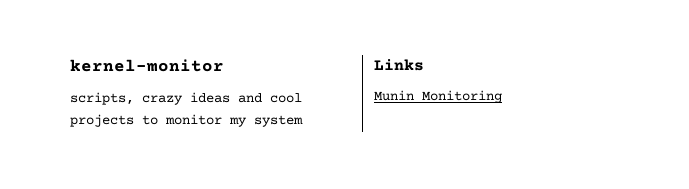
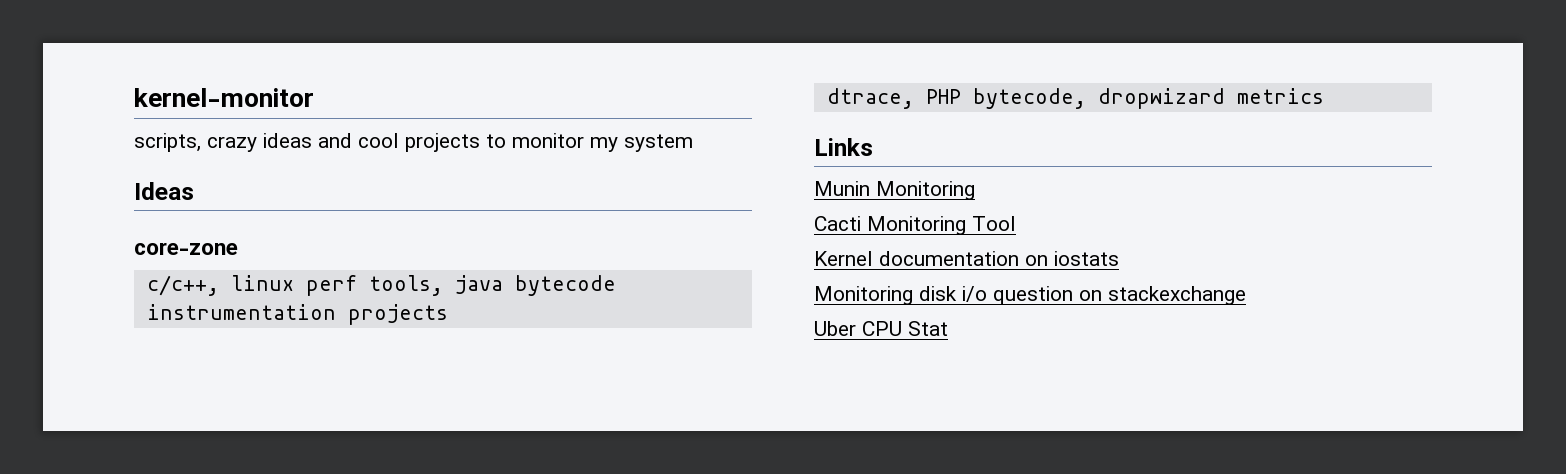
[374,59,424,71] [374,90,502,103] Links // Munin Monitoring -> [134,182,194,200] [134,242,238,255] [146,275,616,296] [146,304,448,325] [826,88,1324,109] [814,138,873,156] [814,181,975,200] [814,216,1016,235] [814,251,1119,266] [814,286,1246,305] [814,321,948,336] Ideas // core-zone // c/c++, linux perf tools, java bytecode instrumentation projects // dtrace, PHP bytecode, dropwizard metrics // Links // Munin Monitoring // Cacti Monitoring Tool // Kernel documentation on iostats // Monitoring disk i/o question on stackexchange // Uber CPU Stat

